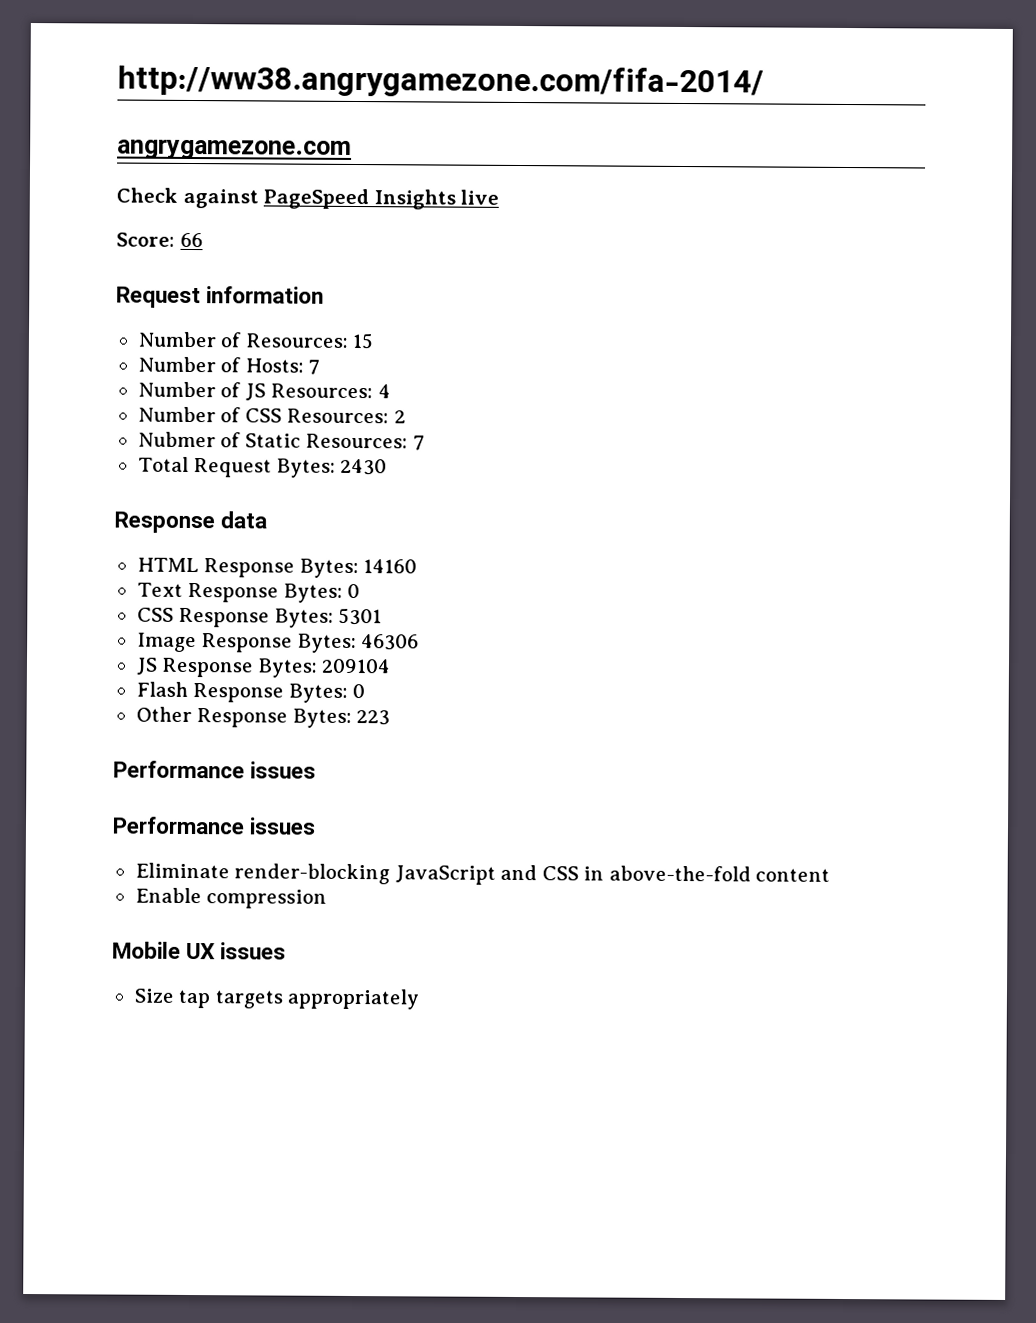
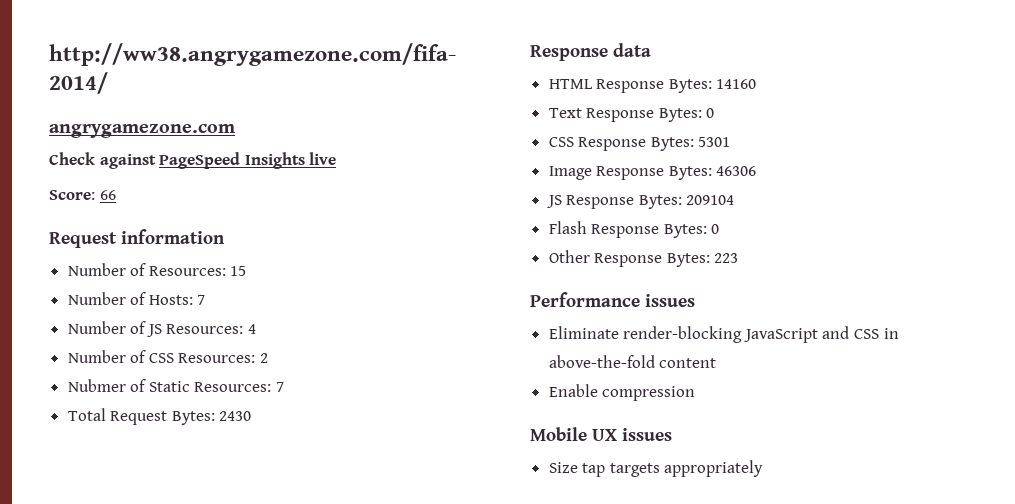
[112,816,317,835] // Performance issues -> (695, 300) none

